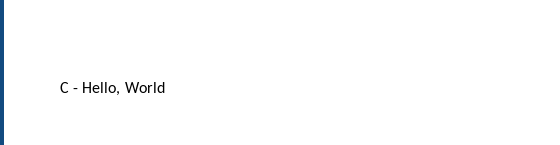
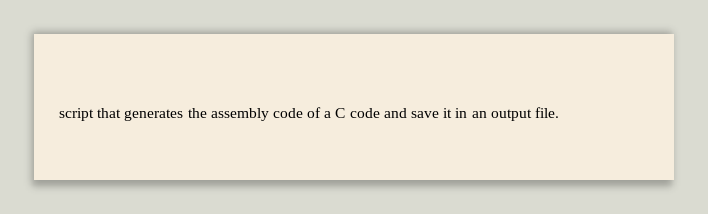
[60,82,165,96] C - Hello, World -> [59,107,559,121] script that generates the assembly code of a C code and save it in an output file.

